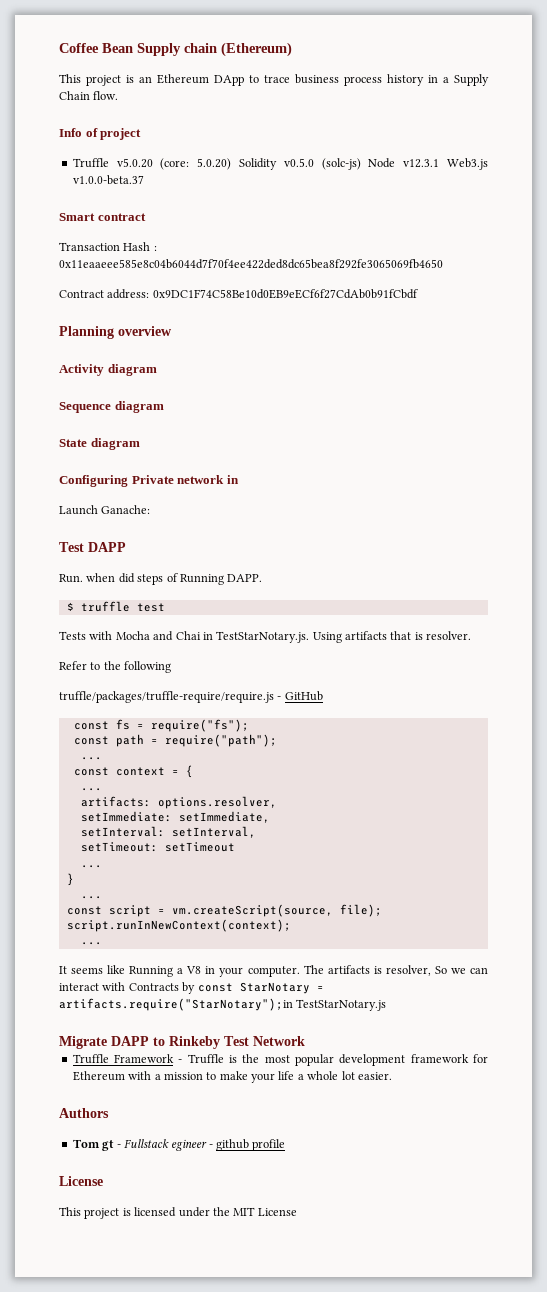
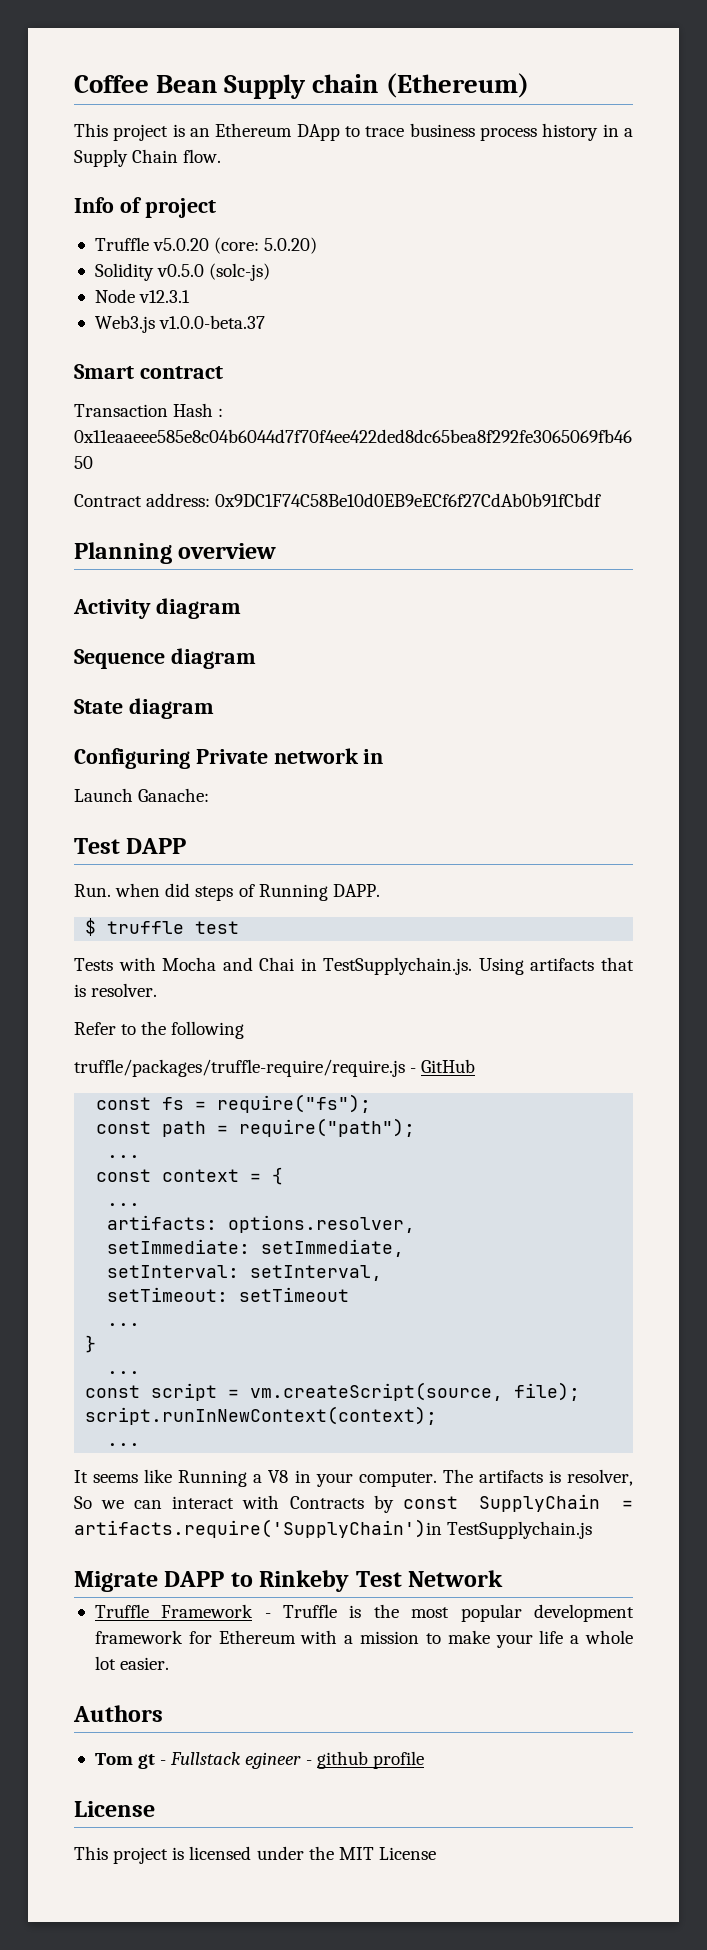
(232, 164) none -> (318, 245) //
(361, 164) none -> (271, 272) //
(440, 163) none -> (191, 296) //
[216,631,310,643] TestStarNotary.js. -> [323,957,473,975] TestSupplychain.js.
[239,982,324,994] [59,998,387,1011] StarNotary = artifacts.require("StarNotary");in TestStarNotary.js -> [479,1494,633,1512] [74,1519,593,1539] SupplyChain = artifacts.require('SupplyChain')in TestSupplychain.js

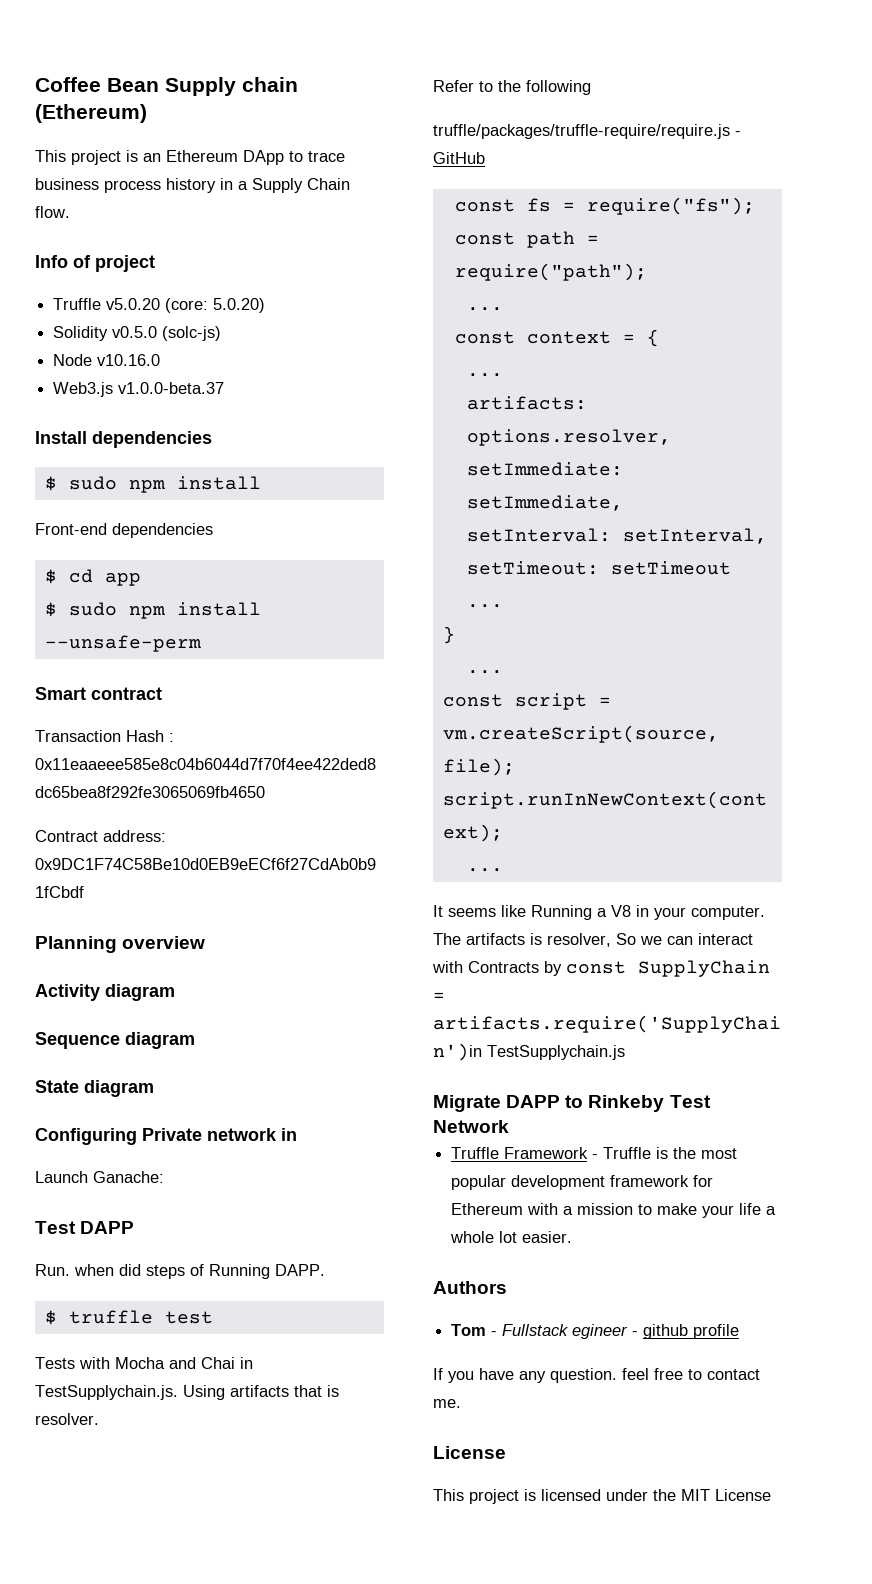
[139,290,191,303] v12.3.1 -> [97,354,161,366] v10.16.0
(266, 322) none -> [35,431,212,448] [44,476,261,493] [35,523,213,538] [44,569,141,586] [44,602,261,619] [44,635,201,652] // Install dependencies // $ sudo npm install // Front-end dependencies // $ cd app // $ sudo npm install --unsafe-perm
[138,1754,156,1769] gt -> (487, 1330) none
(424, 1760) none -> [433,1368,760,1383] [433,1399,461,1408] // If you have any question. feel free to contact me.

